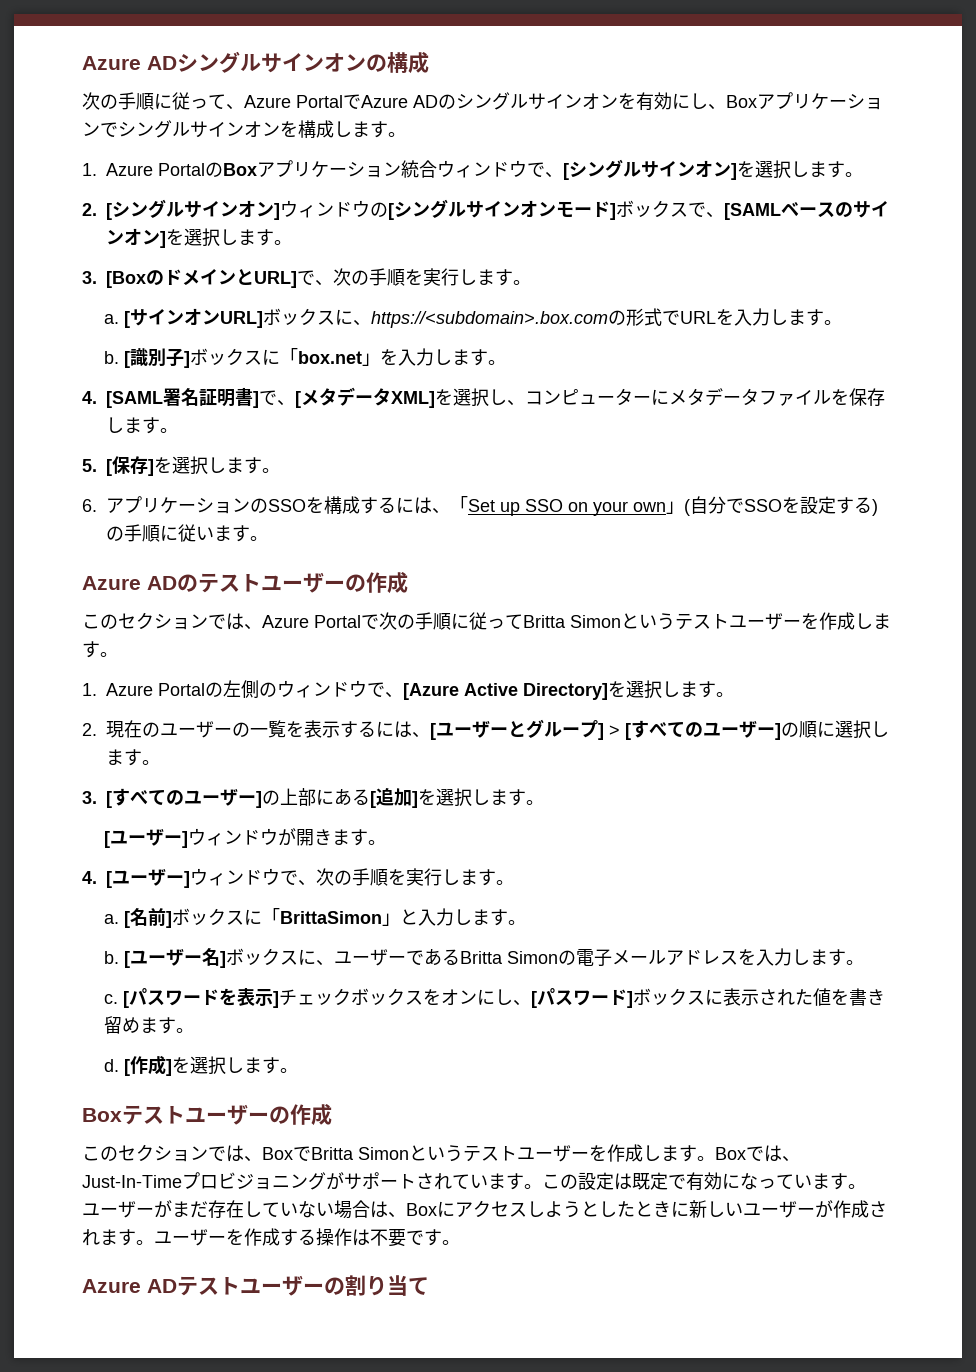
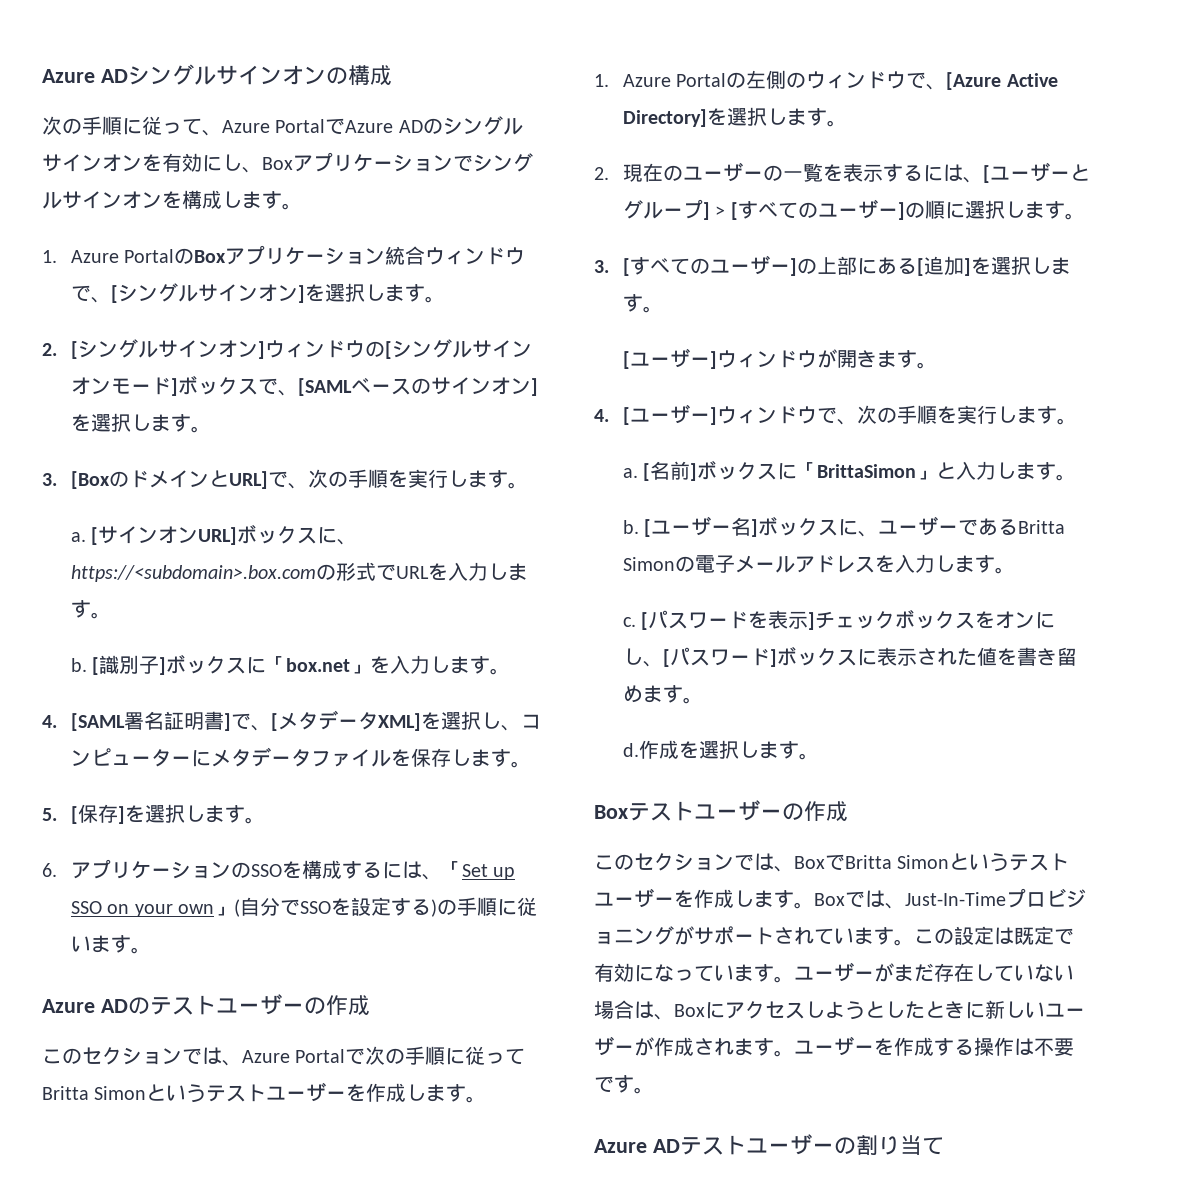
[124,1055,173,1076] [作成] -> [638,740,679,759] 作成

